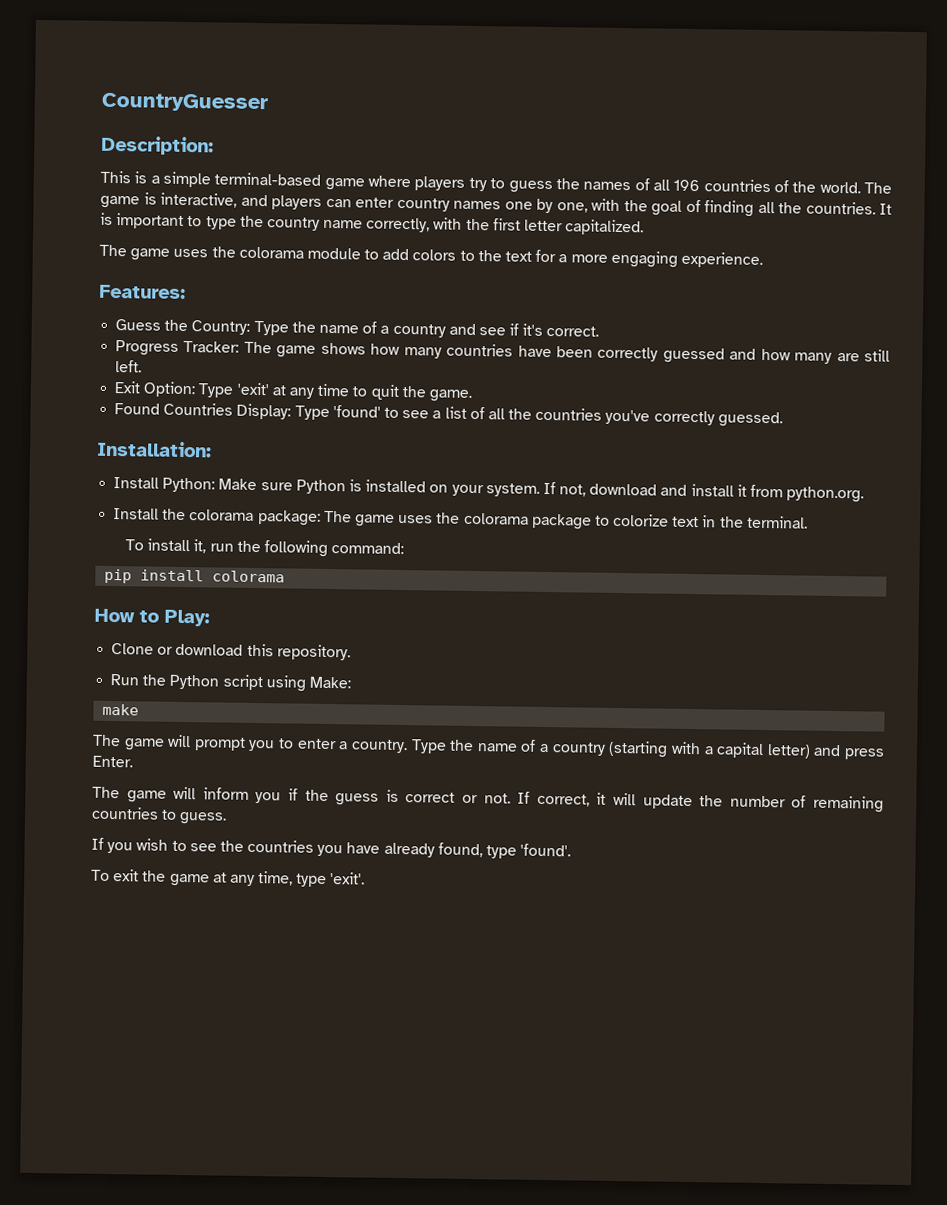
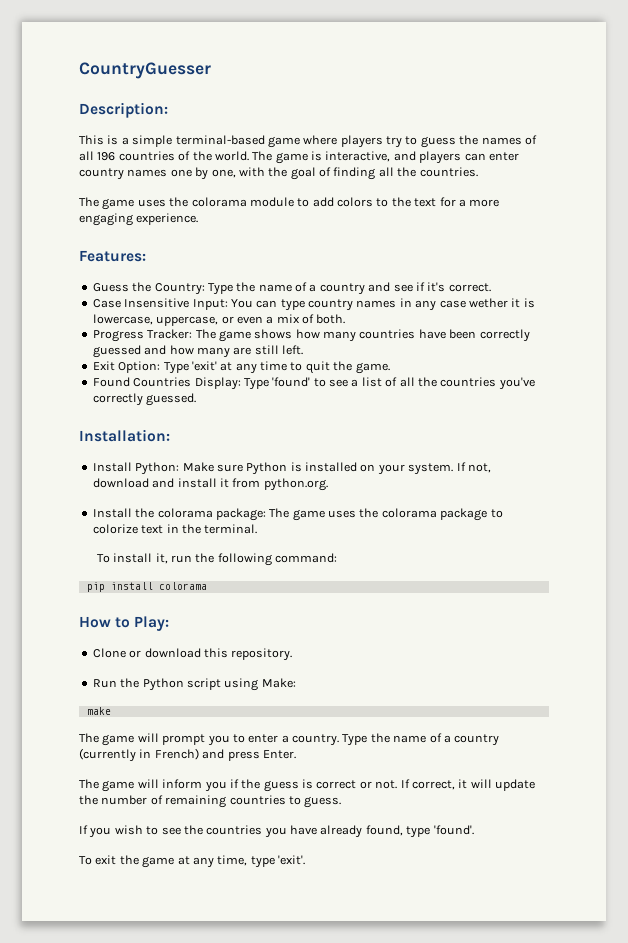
[879,203,892,215] [100,212,645,236] It is important to type the country name correctly, with the first letter capitalized. -> (478, 172) none
(600, 331) none -> [92,298,535,311] [92,314,346,326] // Case Insensitive Input: You can type country names in any case wether it is lowercase, uppercase, or even a mix of both.
[608,740,811,759] (starting with a capital letter) -> [79,748,199,762] (currently in French)

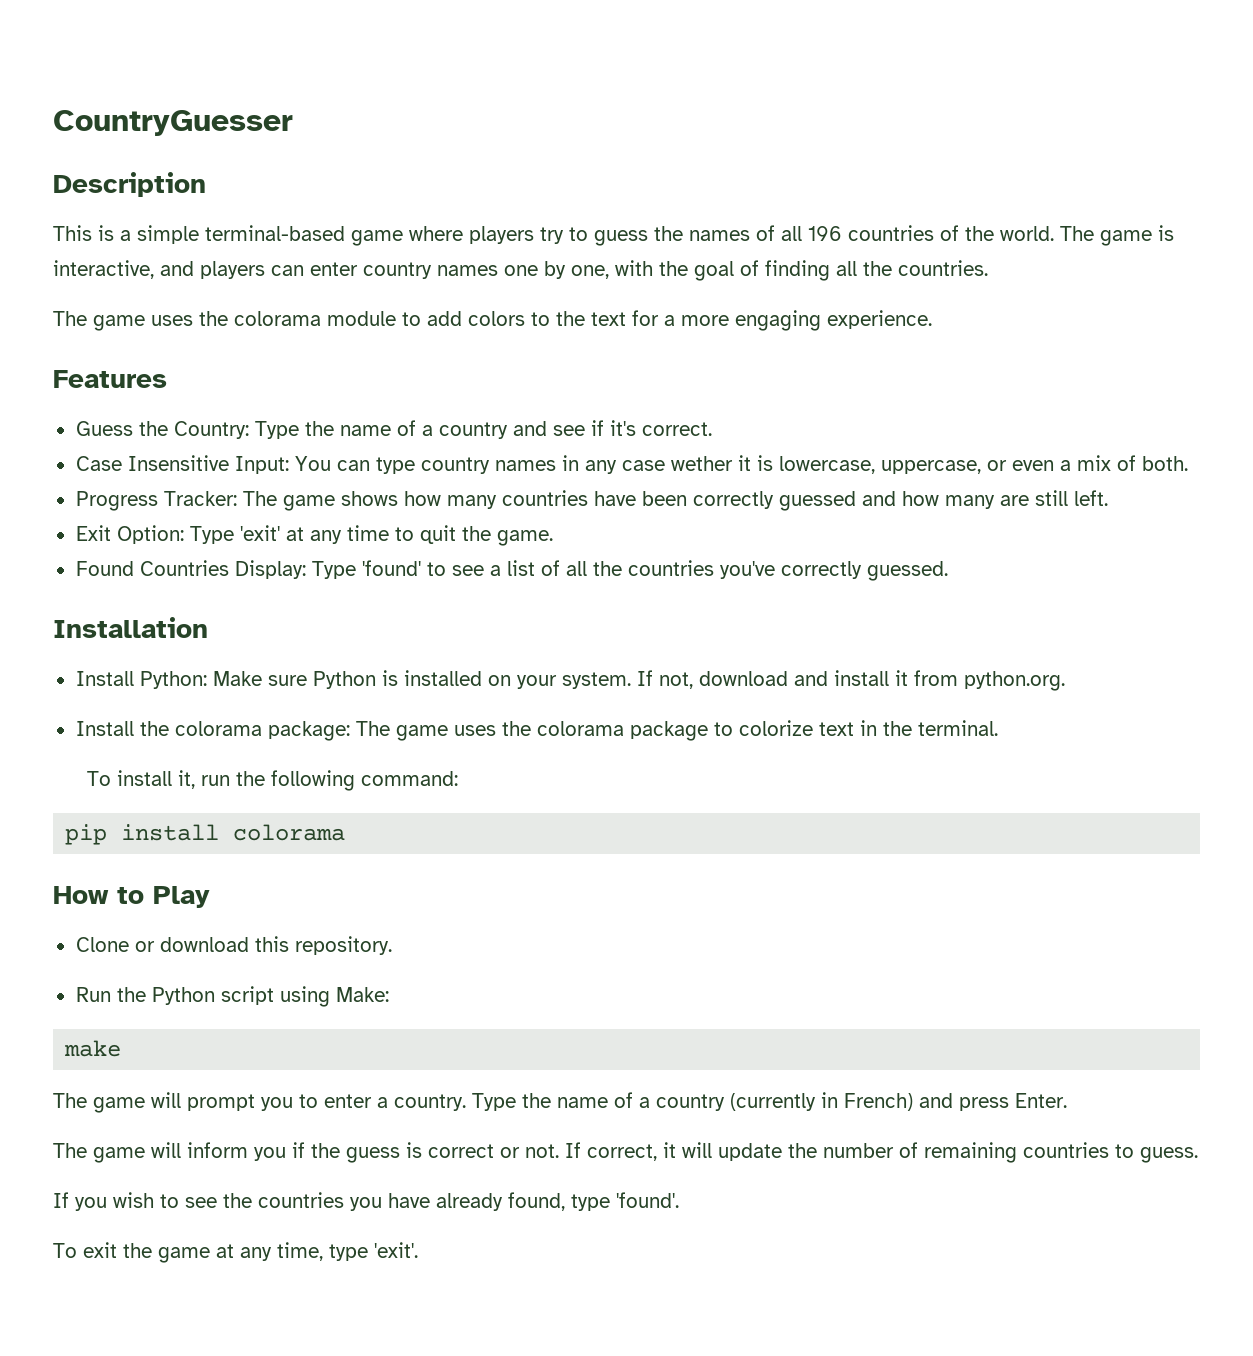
[79,102,168,118] Description: -> [53,172,206,197] Description
[79,250,146,262] Features: -> [53,370,167,388] Features
[79,429,170,442] Installation: -> [53,617,208,638] Installation
[134,616,170,631] Play: -> [153,886,210,908] Play

